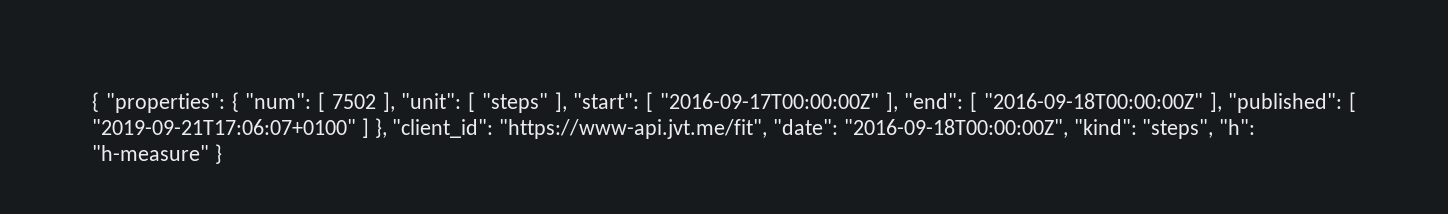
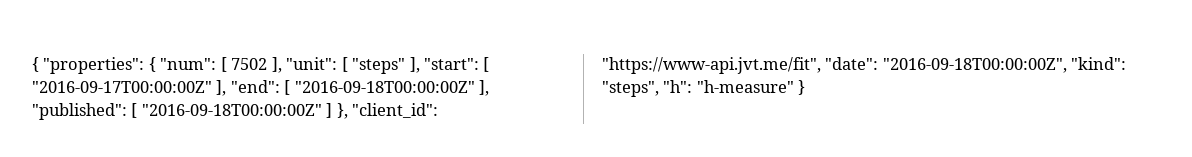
[92,119,356,135] "2019-09-21T17:06:07+0100" -> [141,104,322,116] "2016-09-18T00:00:00Z"

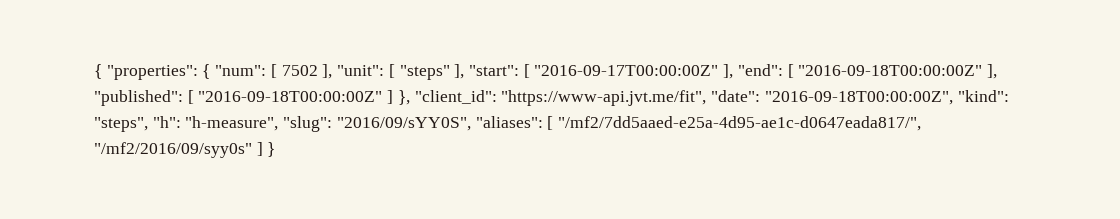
[696,80,794,93] "h-measure" -> [185,116,922,132] [94,142,263,158] "h-measure", "slug": "2016/09/sYY0S", "aliases": [ "/mf2/7dd5aaed-e25a-4d95-ae1c-d0647eada817/", "/mf2/2016/09/syy0s" ]

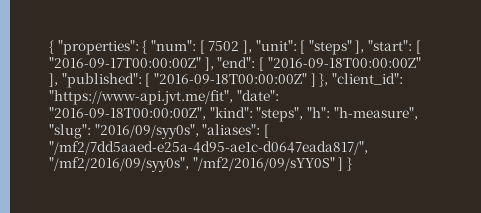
[336,117,471,131] "2016/09/sYY0S", -> [94,124,199,139] "2016/09/syy0s",
[94,142,252,158] "/mf2/2016/09/syy0s" -> [49,157,335,172] "/mf2/2016/09/syy0s", "/mf2/2016/09/sYY0S"

